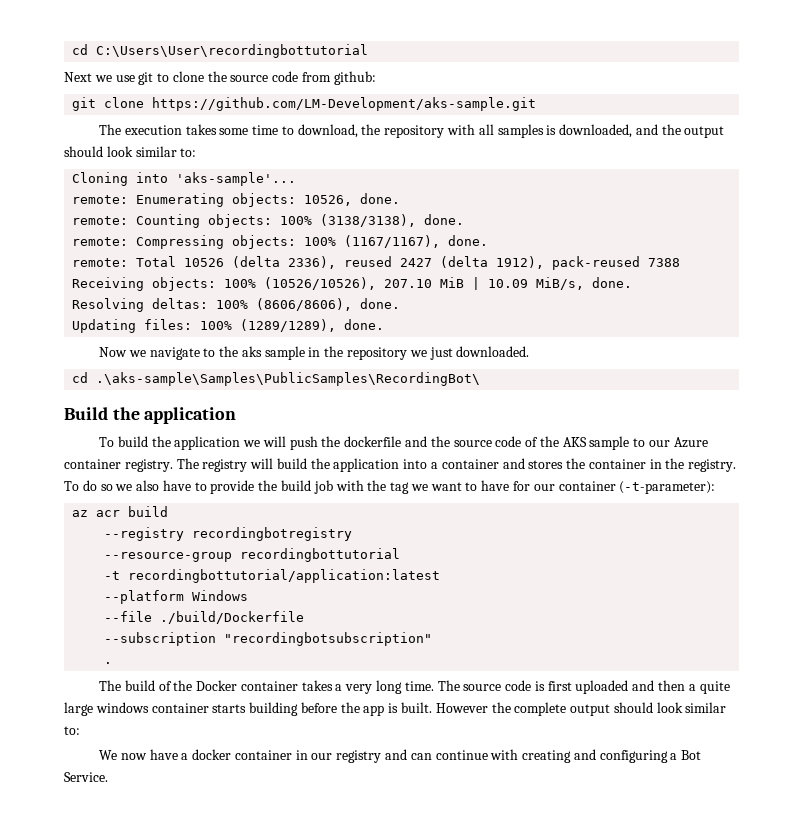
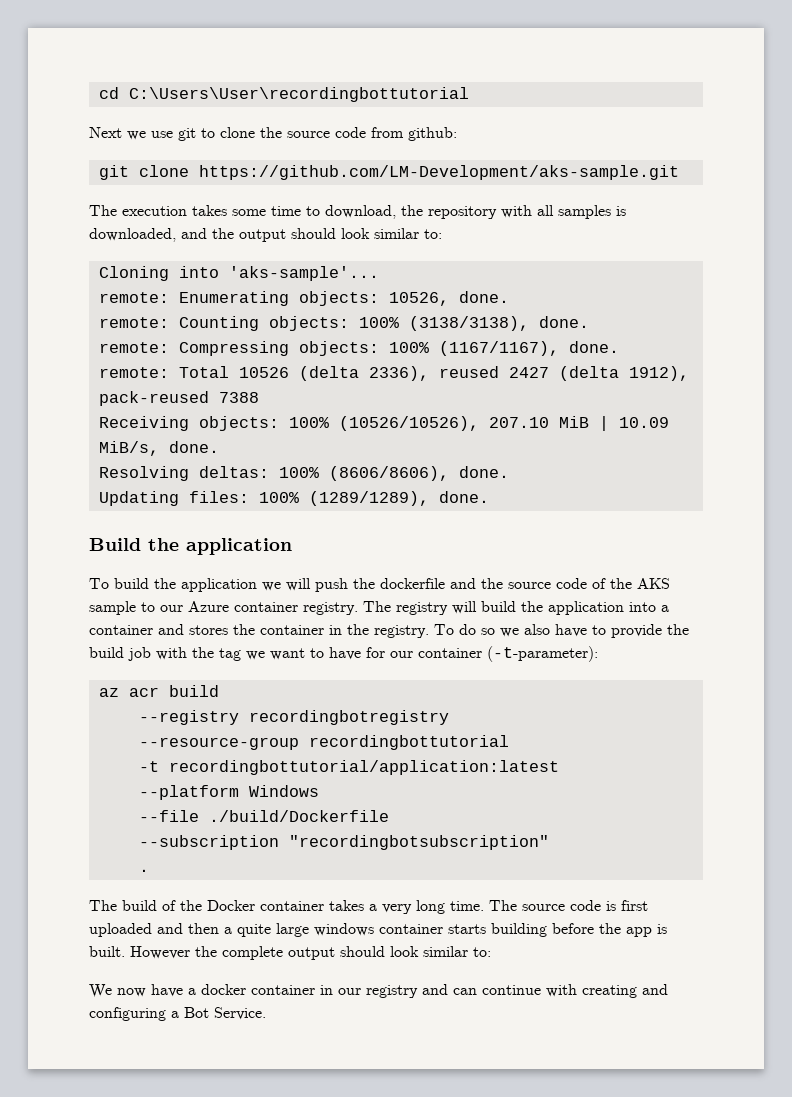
[98,346,530,360] [72,372,481,386] // Now we navigate to the aks sample in the repository we just downloaded. // cd .\aks-sample\Samples\PublicSamples\RecordingBot\ -> (489, 497) none

